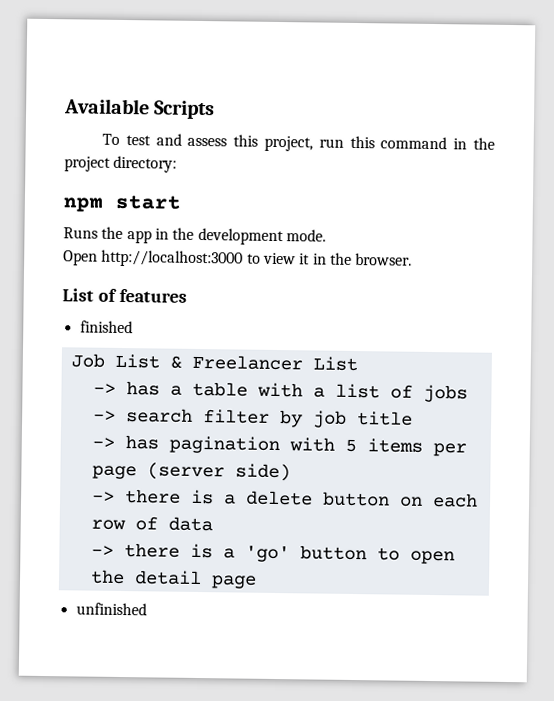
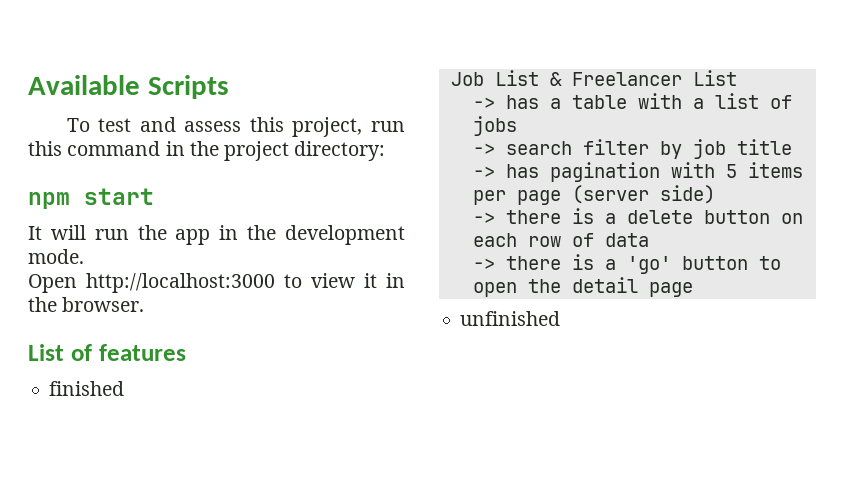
[63,227,98,239] Runs -> [28,225,129,240] It will run

